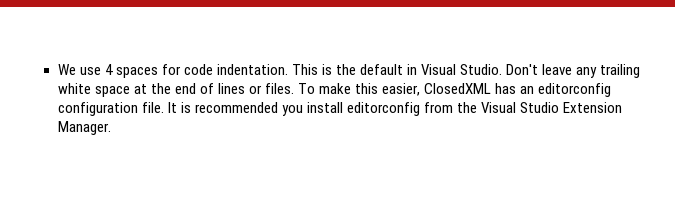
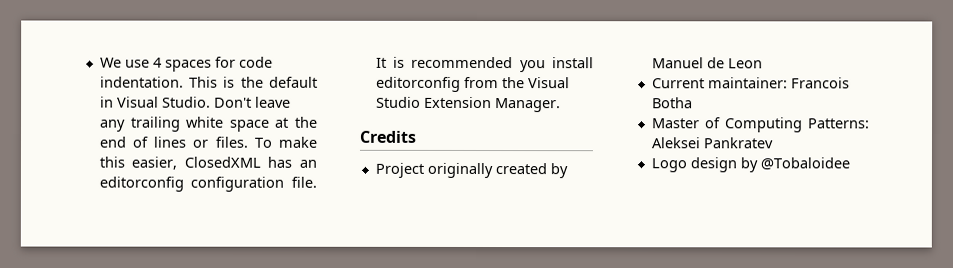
(111, 128) none -> [359,130,417,143] [374,162,568,179] [651,57,763,69] [651,77,850,89] [651,97,693,109] [651,117,870,133] [650,137,773,149] [650,157,850,173] // Credits // Project originally created by Manuel de Leon // Current maintainer: Francois Botha // Master of Computing Patterns: Aleksei Pankratev // Logo design by @Tobaloidee

